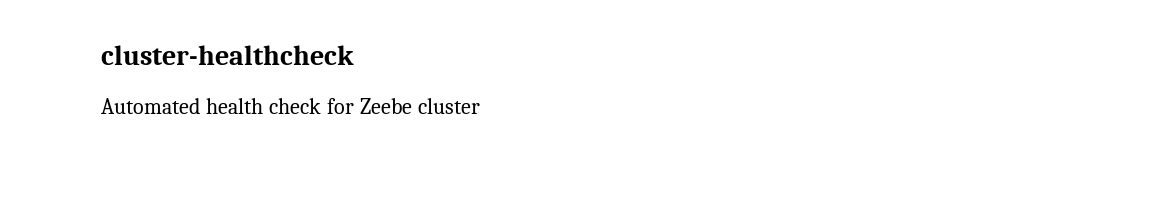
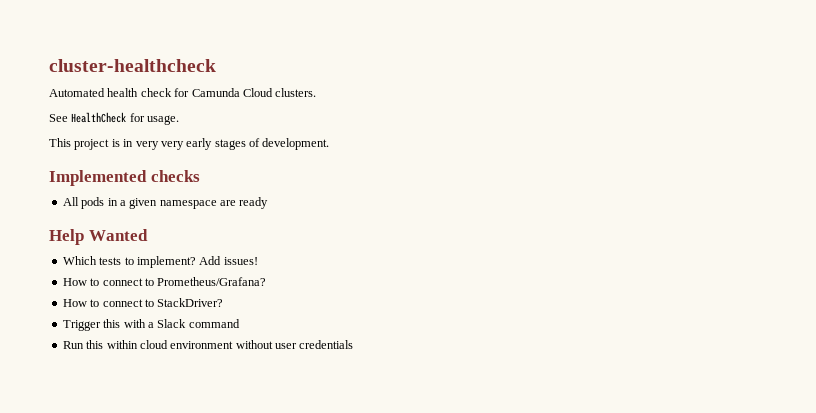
[359,98,480,114] Zeebe cluster -> [191,88,317,97] [49,112,180,125] [49,138,330,150] [49,170,200,186] [62,197,269,209] [49,229,148,245] [62,256,258,268] [62,277,267,286] [62,298,224,307] [62,319,240,331] [62,340,354,349] Camunda Cloud clusters. // See HealthCheck for usage. // This project is in very very early stages of development. // Implemented checks // All pods in a given namespace are ready // Help Wanted // Which tests to implement? Add issues! // How to connect to Prometheus/Grafana? // How to connect to StackDriver? // Trigger this with a Slack command // Run this within cloud environment without user credentials

